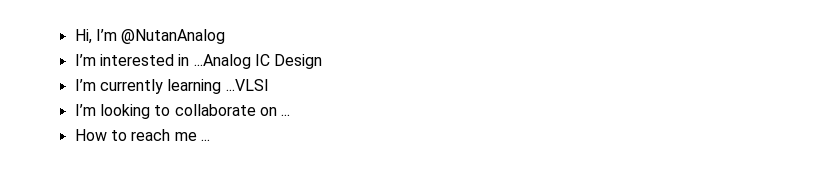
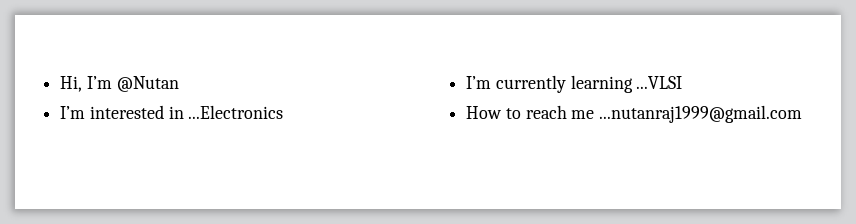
[121,29,226,44] @NutanAnalog -> [116,76,179,92] @Nutan
[193,54,323,69] ...Analog IC Design -> [188,105,284,119] ...Electronics
[74,104,291,119] // I’m looking to collaborate on ... -> (683, 82) none
[200,139,210,141] ... -> [599,105,803,123] ...nutanraj1999@gmail.com

